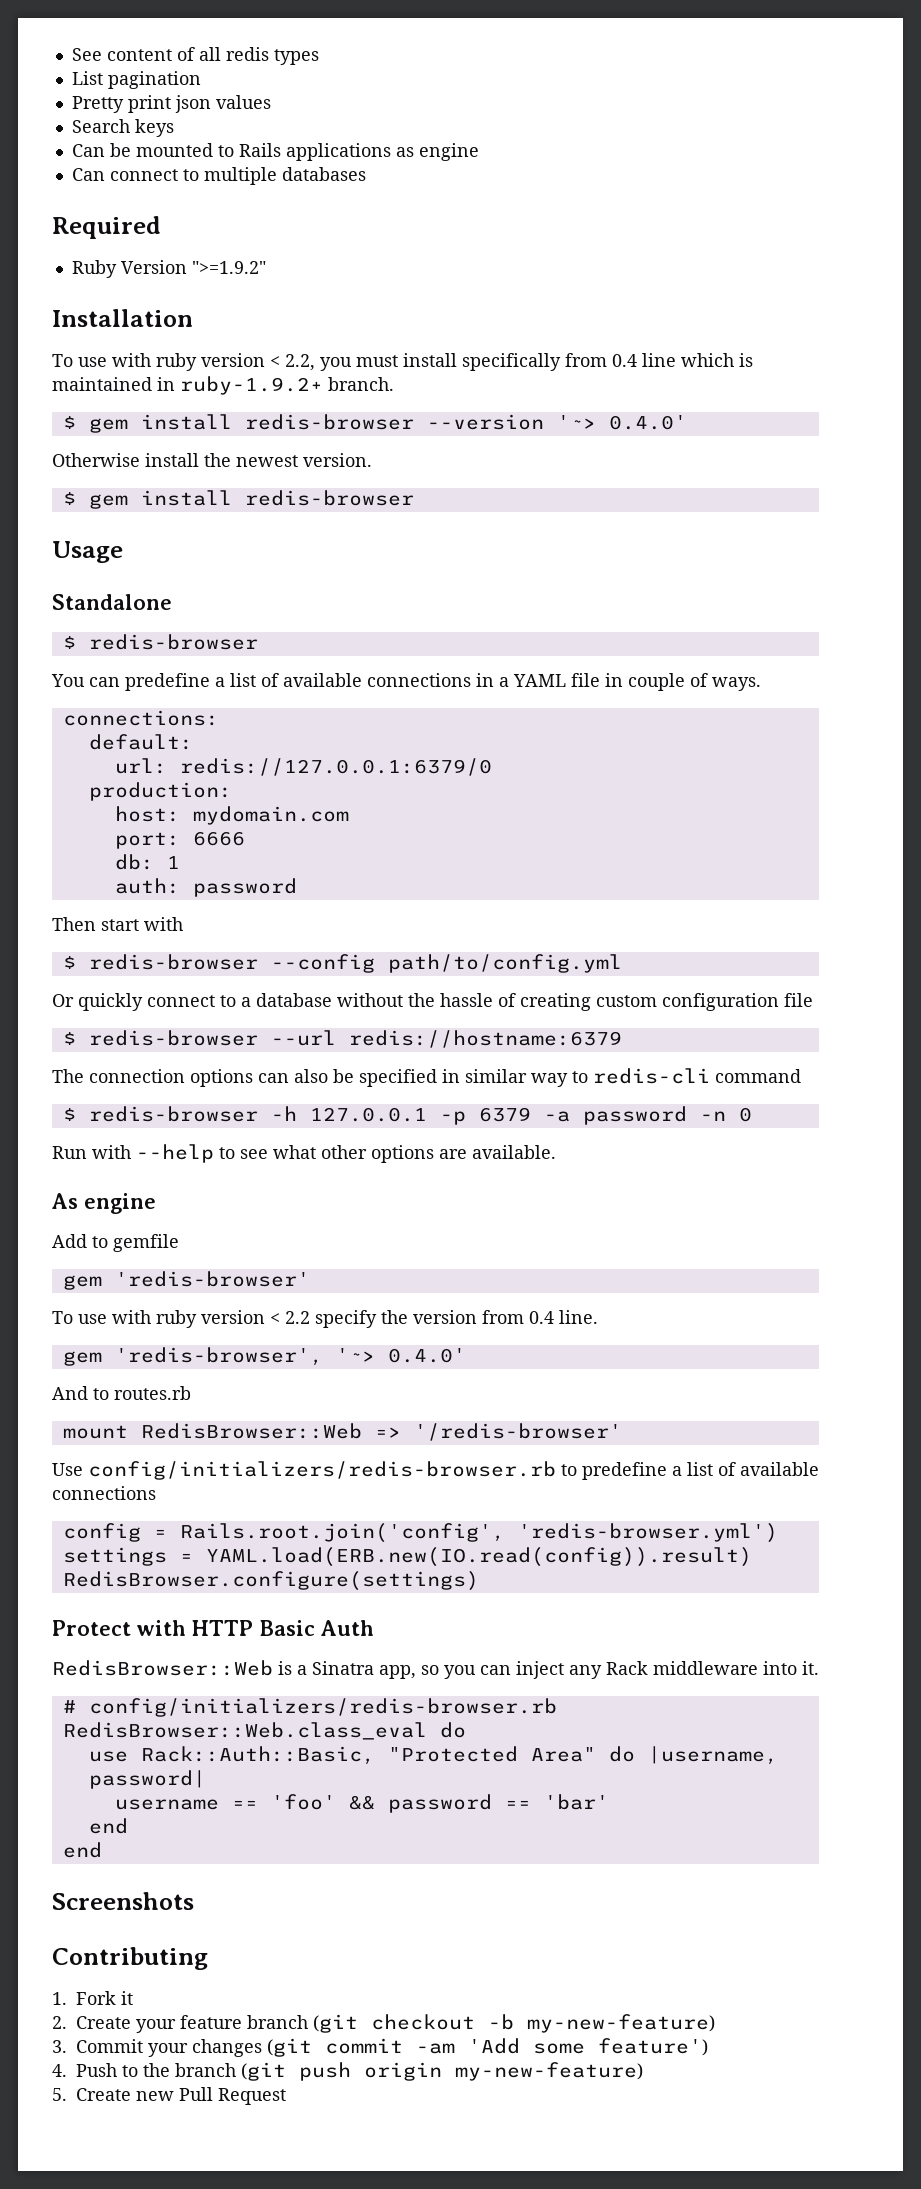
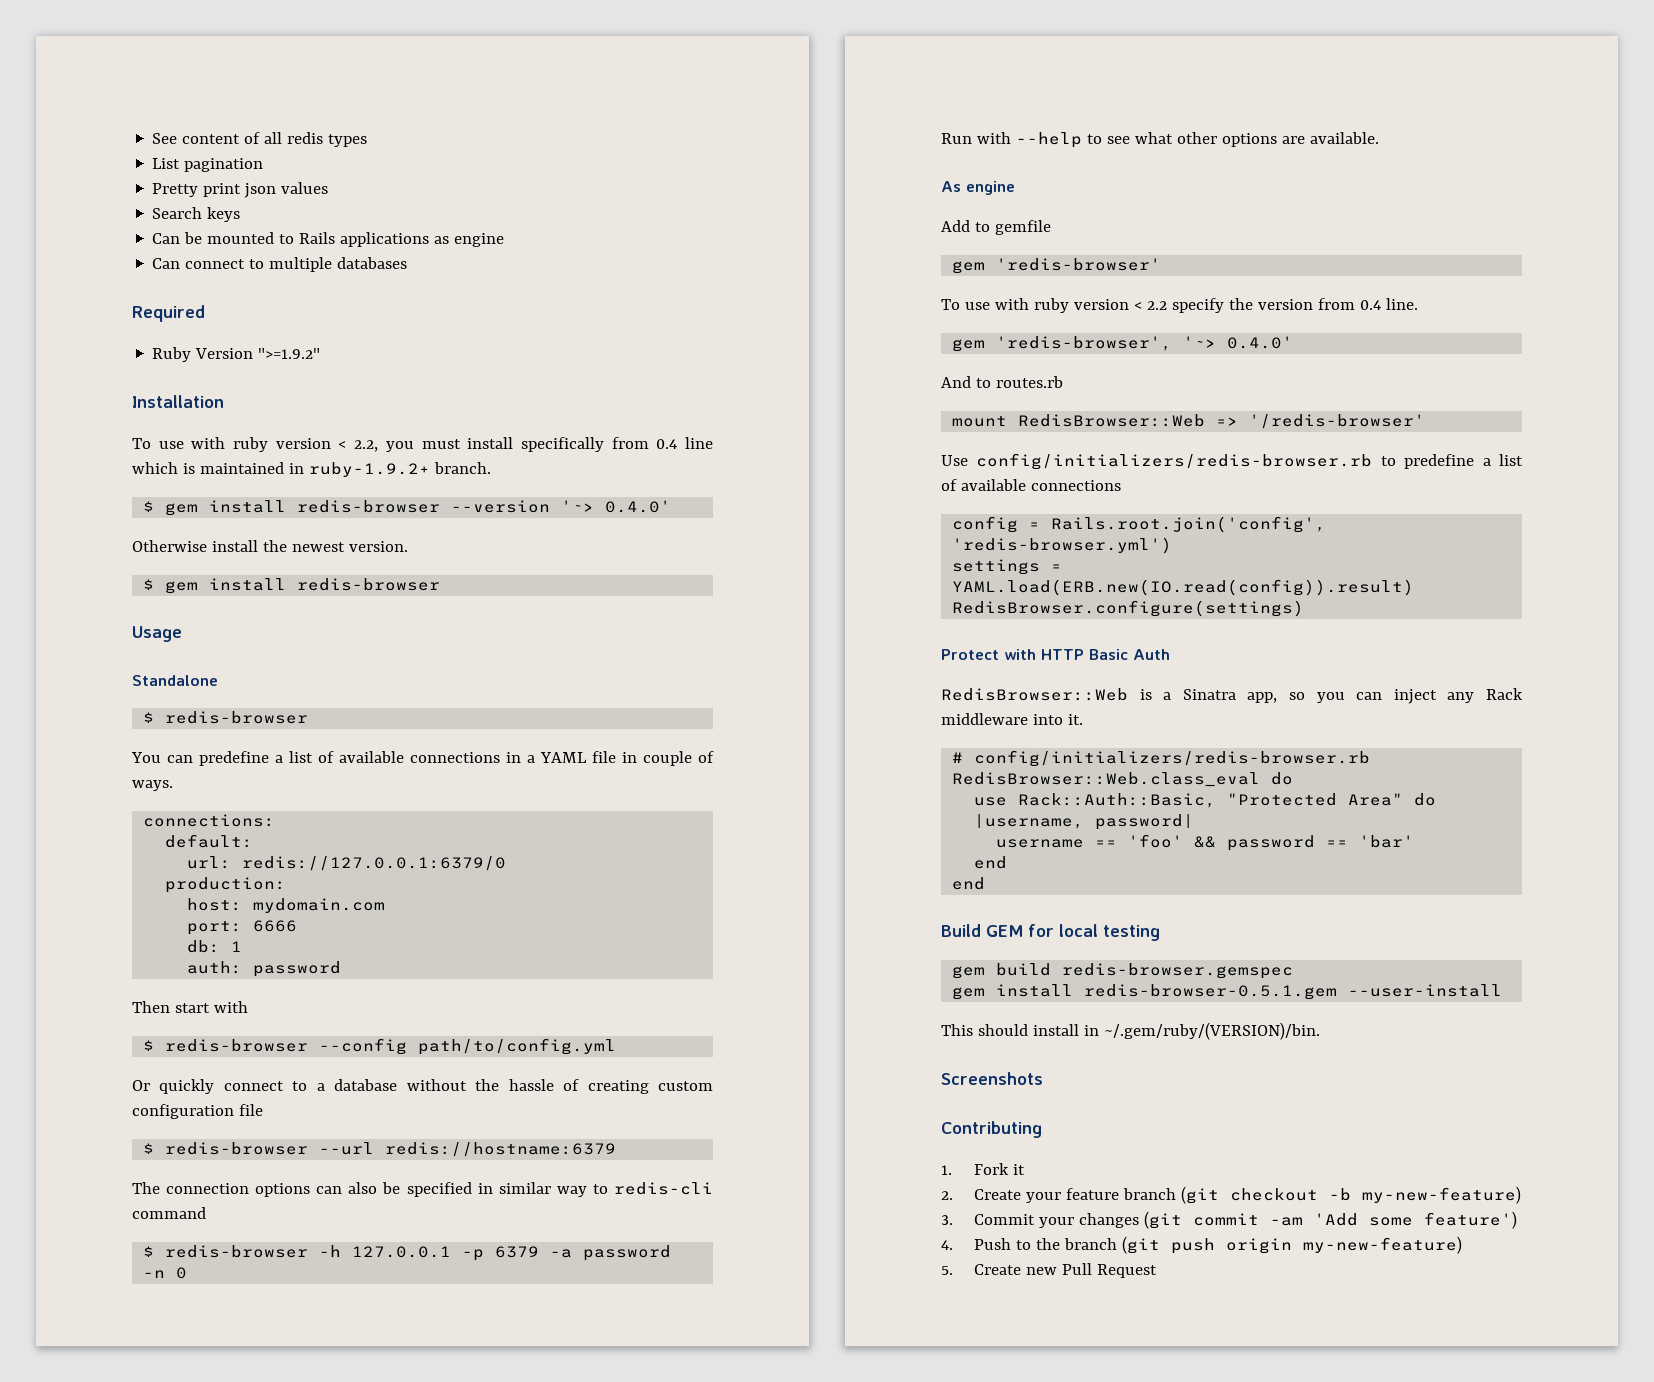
(102, 1850) none -> [941,924,1160,941] [952,963,1294,979] [952,984,1503,1000] [941,1022,1320,1040] // Build GEM for local testing // gem build redis-browser.gemspec // gem install redis-browser-0.5.1.gem --user-install // This should install in ~/.gem/ruby/(VERSION)/bin.

